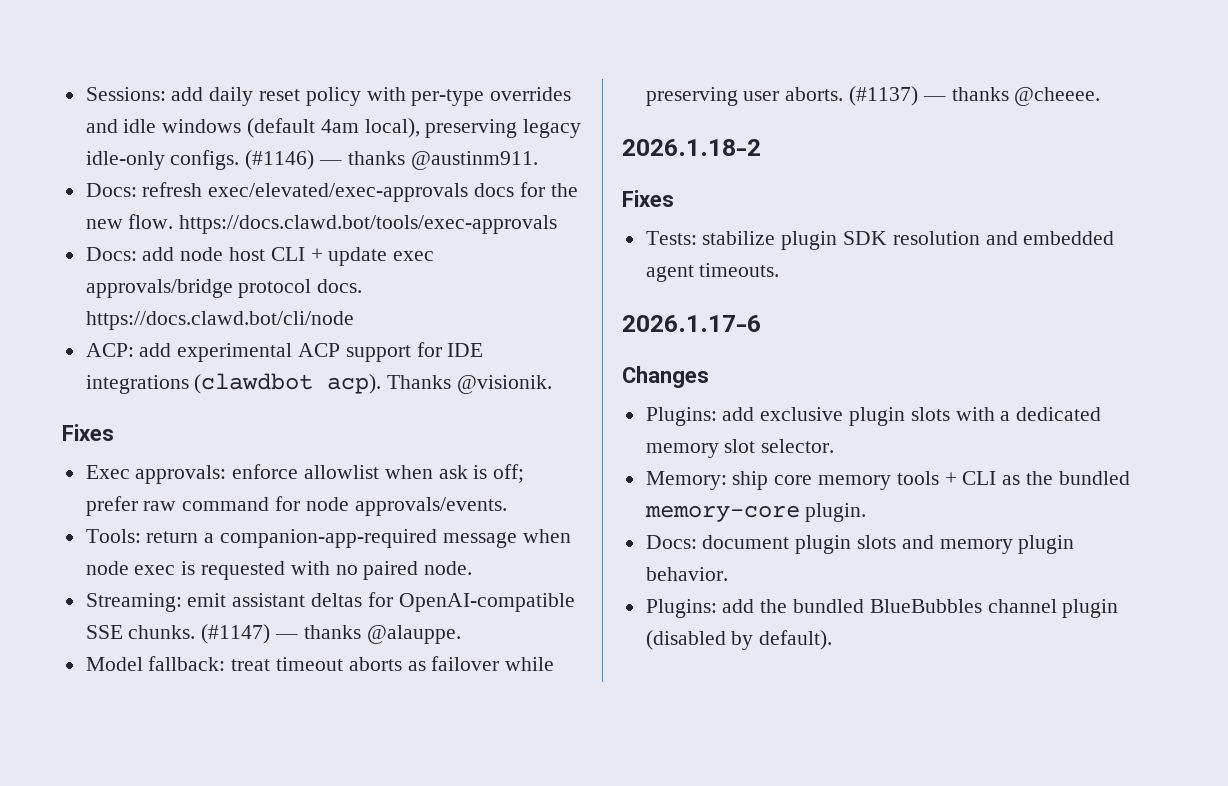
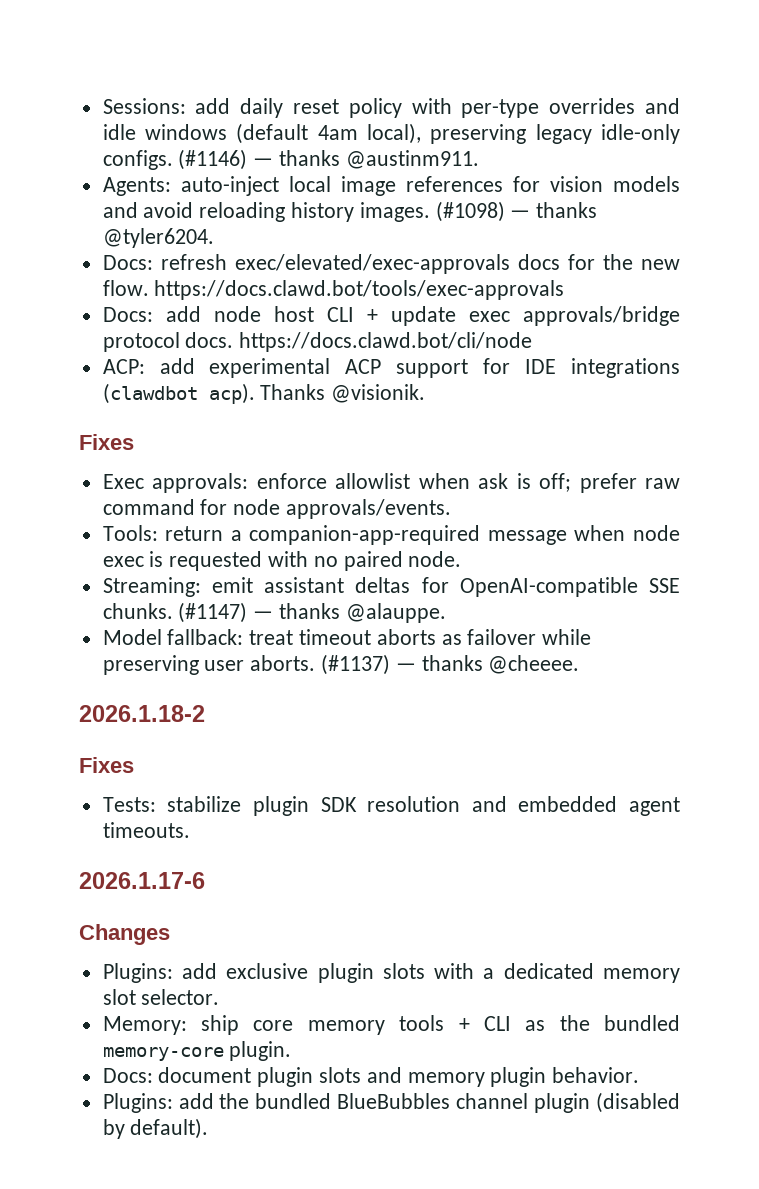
(538, 160) none -> [102,176,680,196] [102,201,598,222] [102,228,214,248] // Agents: auto-inject local image references for vision models and avoid reloading history images. (#1098) — thanks @tyler6204.

